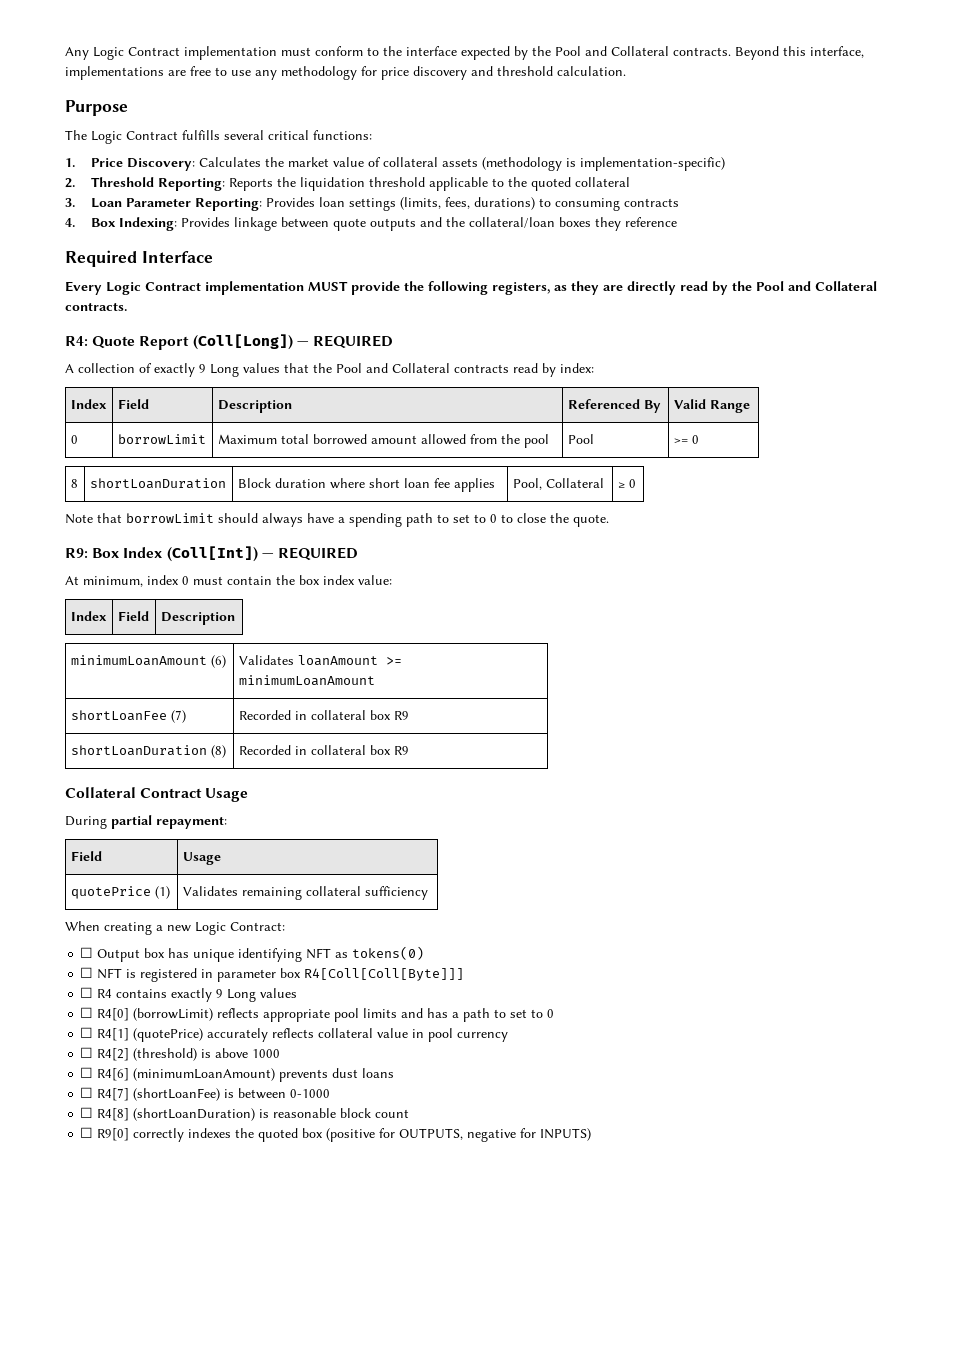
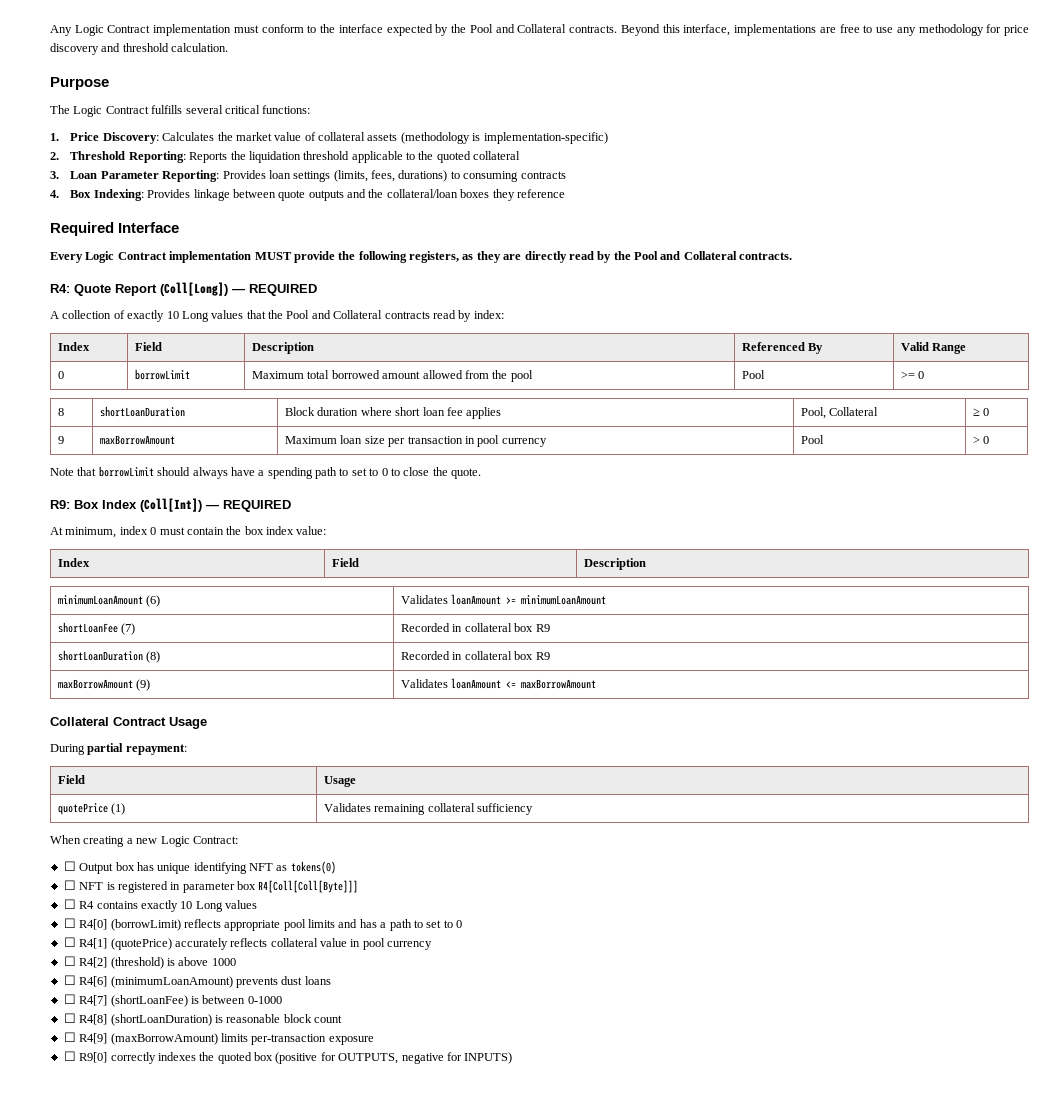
[199,364,206,373] 9 -> [166,311,179,319] 10
(636, 483) none -> [58,436,65,444] [100,435,176,445] [285,435,547,447] [801,435,825,444] [973,436,990,444] // 9 | maxBorrowAmount | Maximum loan size per transaction in pool currency | Pool | > 0
(409, 750) none -> [58,679,151,691] [401,678,597,689] // maxBorrowAmount (9) | Validates loanAmount <= maxBorrowAmount
[216,989,224,998] 9 -> [180,901,193,909] 10
(410, 1113) none -> [63,1032,374,1045] // ☐ R4[9] (maxBorrowAmount) limits per-transaction exposure

